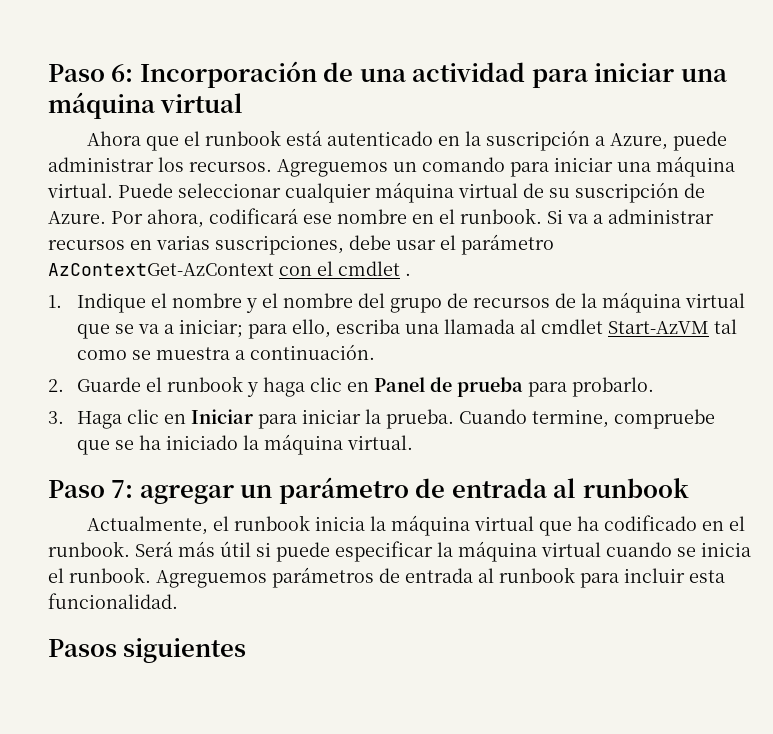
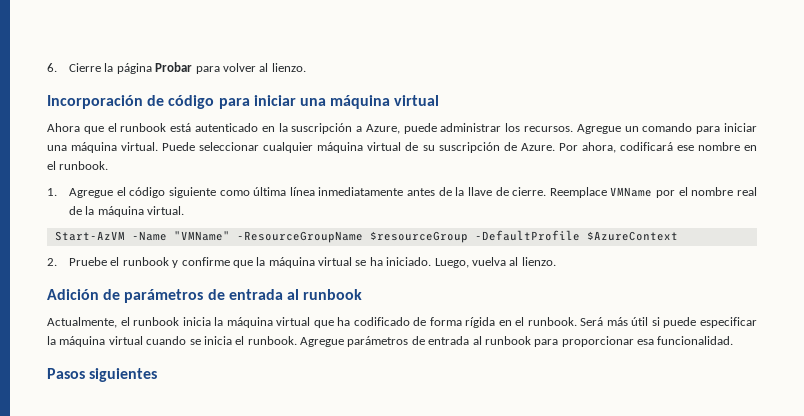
[48,61,526,88] Paso 6: Incorporación de una actividad -> [47,62,306,74] [47,95,215,109] 6. Cierre la página Probar para volver al lienzo. // Incorporación de código
[277,159,388,177] Agreguemos -> [576,124,621,134] Agregue
[547,209,714,224] [48,234,554,255] [48,261,411,276] [48,292,745,313] [76,319,737,339] [76,344,375,360] [48,376,654,397] [48,409,715,429] [76,434,413,455] [48,477,409,504] Si va a administrar recursos en varias suscripciones, debe usar el parámetro AzContextGet-AzContext con el cmdlet . // 1. Indique el nombre y el nombre del grupo de recursos de la máquina virtual que se va a iniciar; para ello, escriba una llamada al cmdlet Start-AzVM tal como se muestra a continuación. // 2. Guarde el runbook y haga clic en Panel de prueba para probarlo. // 3. Haga clic en Iniciar para iniciar la prueba. Cuando termine, compruebe que se ha iniciado la máquina virtual. // Paso 7: agregar un parámetro -> [47,187,758,198] [69,206,185,217] [54,230,678,243] [47,257,556,268] [47,289,204,303] // 1. Agregue el código siguiente como última línea inmediatamente antes de la llave de cierre. Reemplace VMName por el nombre real de la máquina virtual. // Start-AzVM -Name "VMName" -ResourceGroupName $resourceGroup -DefaultProfile $AzureContext // 2. Pruebe el runbook y confirme que la máquina virtual se ha iniciado. Luego, vuelva al lienzo. // Adición de parámetros
(698, 523) none -> [413,317,496,328] de forma rígida
[156,570,267,588] Agreguemos -> [300,337,344,347] Agregue
[624,568,725,583] incluir esta -> [561,336,654,347] proporcionar esa

